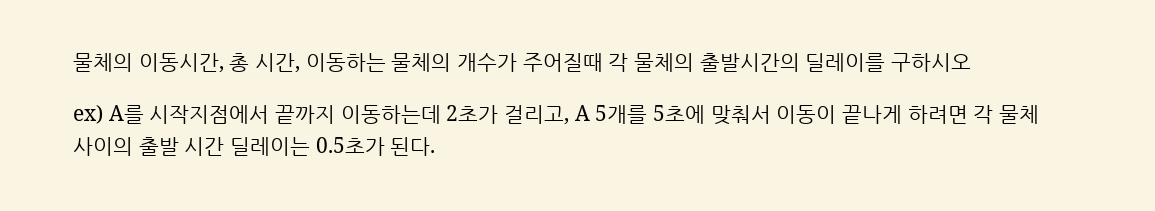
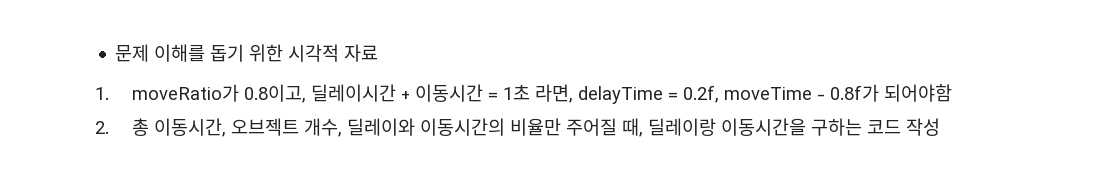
[73,53,972,73] [73,105,1040,125] [73,137,436,156] 물체의 이동시간, 총 시간, 이동하는 물체의 개수가 주어질때 각 물체의 출발시간의 딜레이를 구하시오 // ex) A를 시작지점에서 끝까지 이동하는데 2초가 걸리고, A 5개를 5초에 맞춰서 이동이 끝나게 하려면 각 물체 사이의 출발 시간 딜레이는 0.5초가 된다. -> [115,44,379,62] [95,84,952,104] [95,118,940,137] 문제 이해를 돕기 위한 시각적 자료 // 1. moveRatio가 0.8이고, 딜레이시간 + 이동시간 = 1초 라면, delayTime = 0.2f, moveTime - 0.8f가 되어야함 // 2. 총 이동시간, 오브젝트 개수, 딜레이와 이동시간의 비율만 주어질 때, 딜레이랑 이동시간을 구하는 코드 작성

